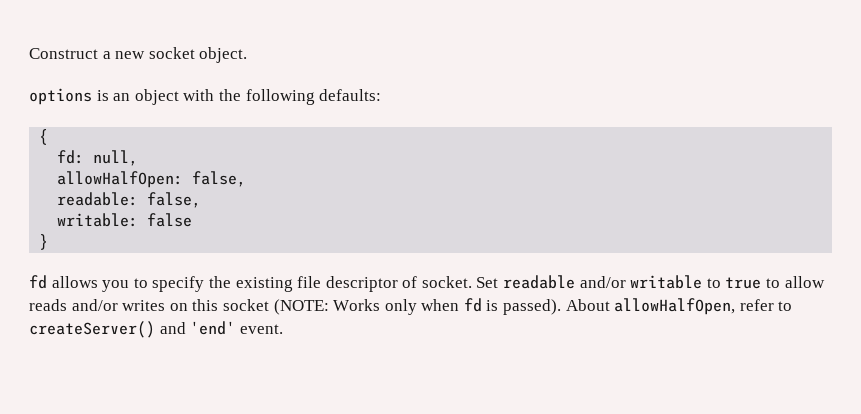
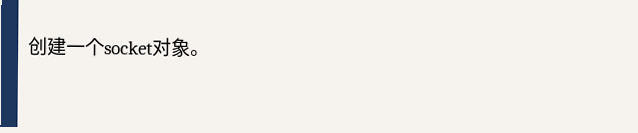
[29,47,248,63] [29,88,382,105] [39,129,49,145] [57,150,139,166] [57,171,247,188] [57,192,202,208] [57,213,193,227] [39,234,49,250] [29,275,825,292] [29,298,793,315] [29,321,283,338] Construct a new socket object. // options is an object with the following defaults: // { // fd: null, // allowHalfOpen: false, // readable: false, // writable: false // } // fd allows you to specify the existing file descriptor of socket. Set readable and/or writable to true to allow reads and/or writes on this socket (NOTE: Works only when fd is passed). About allowHalfOpen, refer to createServer() and 'end' event. -> [28,36,210,57] 创建一个socket对象。

